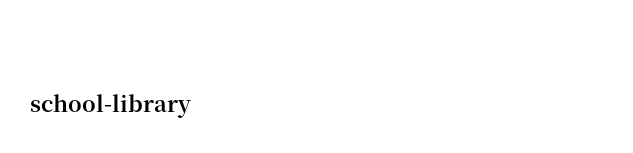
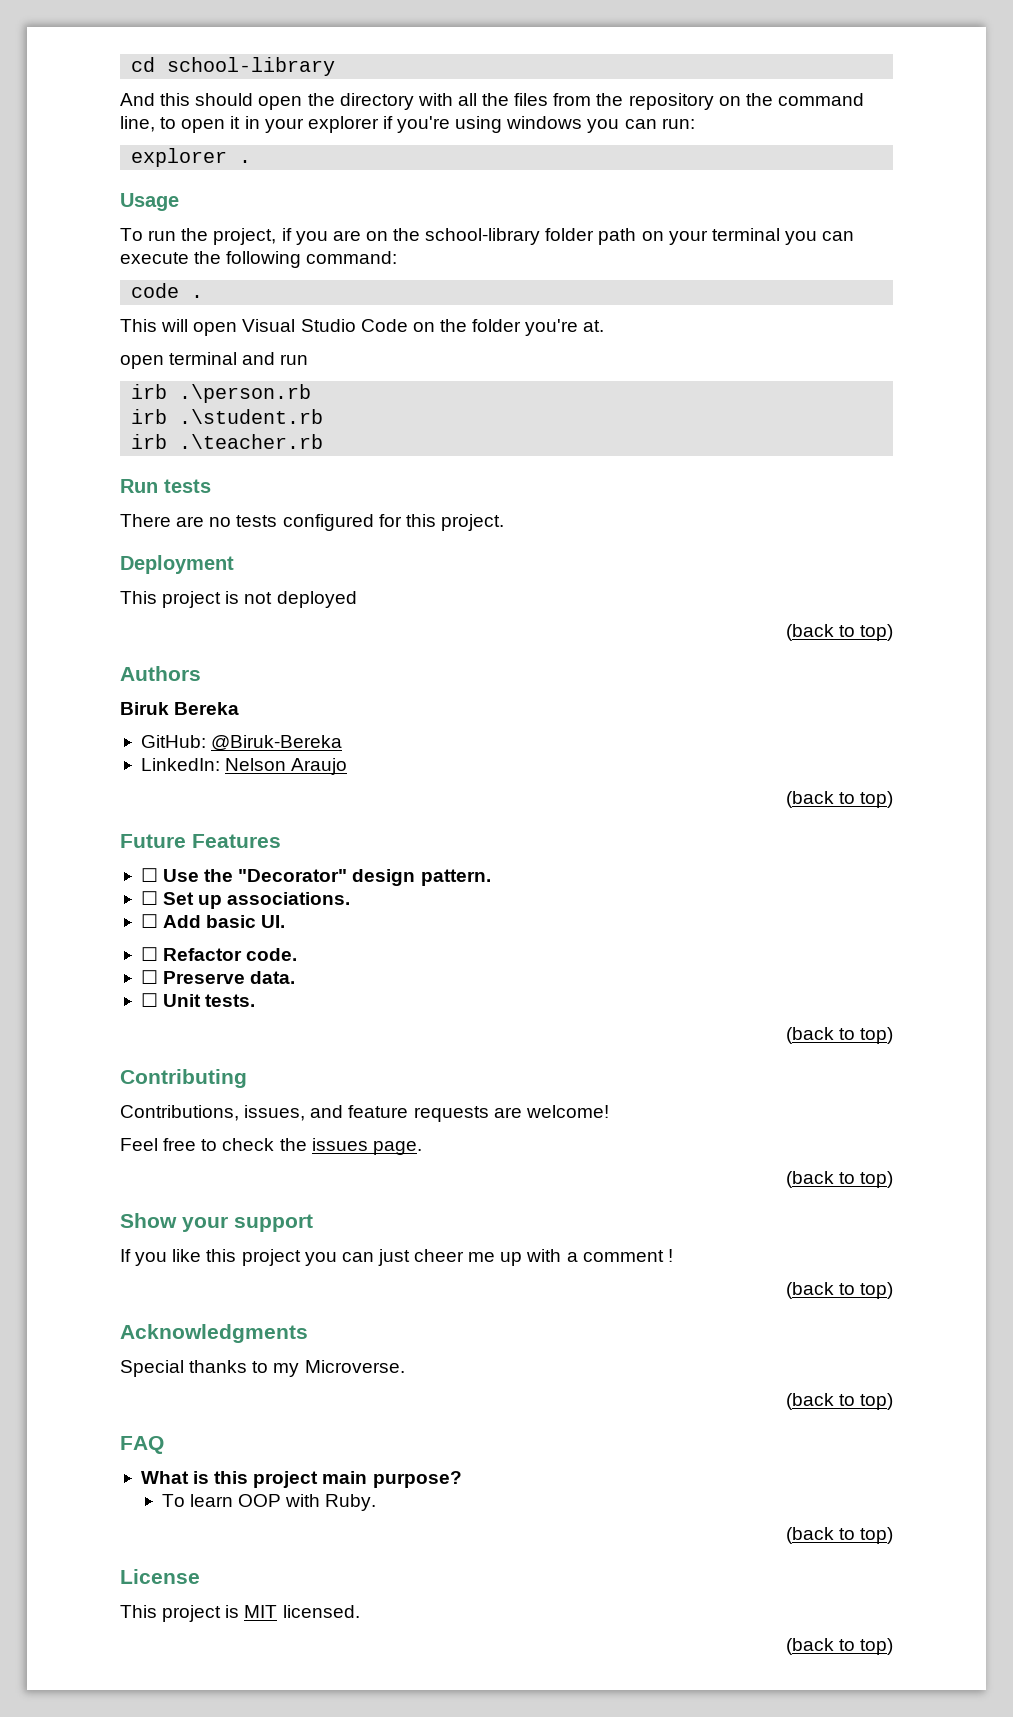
[30,94,191,118] school-library -> [131,57,336,76] [120,93,864,110] [120,116,695,133] [131,148,252,167] [120,193,179,211] [120,228,855,245] [120,251,398,268] [131,283,204,298] [120,319,605,336] [120,352,309,369] [131,384,312,403] [131,409,324,424] [131,434,324,449] [120,479,211,493] [120,514,504,531] [120,555,234,574] [120,591,357,608] [785,624,893,641] [120,666,201,681] [120,702,240,715] [140,735,343,751] [140,758,348,775] [785,791,893,808] [120,834,281,848] [140,868,491,886] [140,891,351,909] [140,914,286,928] [140,947,298,961] [140,970,296,984] [140,993,256,1007] [785,1027,893,1044] [120,1069,247,1088] [120,1105,609,1122] [120,1138,422,1155] [785,1171,893,1188] [120,1213,313,1232] [120,1249,673,1266] [785,1282,893,1299] [120,1324,308,1343] [120,1360,405,1377] [785,1393,893,1410] [120,1436,164,1454] [140,1471,462,1488] [161,1494,377,1511] [785,1527,893,1544] [120,1569,200,1584] [120,1605,360,1622] [785,1638,893,1655] cd school-library // And this should open the directory with all the files from the repository on the command line, to open it in your explorer if you're using windows you can run: // explorer . // Usage // To run the project, if you are on the school-library folder path on your terminal you can execute the following command: // code . // This will open Visual Studio Code on the folder you're at. // open terminal and run // irb .\person.rb // irb .\student.rb // irb .\teacher.rb // Run tests // There are no tests configured for this project. // Deployment // This project is not deployed // (back to top) // Authors // Biruk Bereka // GitHub: @Biruk-Bereka // LinkedIn: Nelson Araujo // (back to top) // Future Features // ☐ Use the "Decorator" design pattern. // ☐ Set up associations. // ☐ Add basic UI. // ☐ Refactor code. // ☐ Preserve data. // ☐ Unit tests. // (back to top) // Contributing // Contributions, issues, and feature requests are welcome! // Feel free to check the issues page. // (back to top) // Show your support // If you like this project you can just cheer me up with a comment ! // (back to top) // Acknowledgments // Special thanks to my Microverse. // (back to top) // FAQ // What is this project main purpose? // To learn OOP with Ruby. // (back to top) // License // This project is MIT licensed. // (back to top)

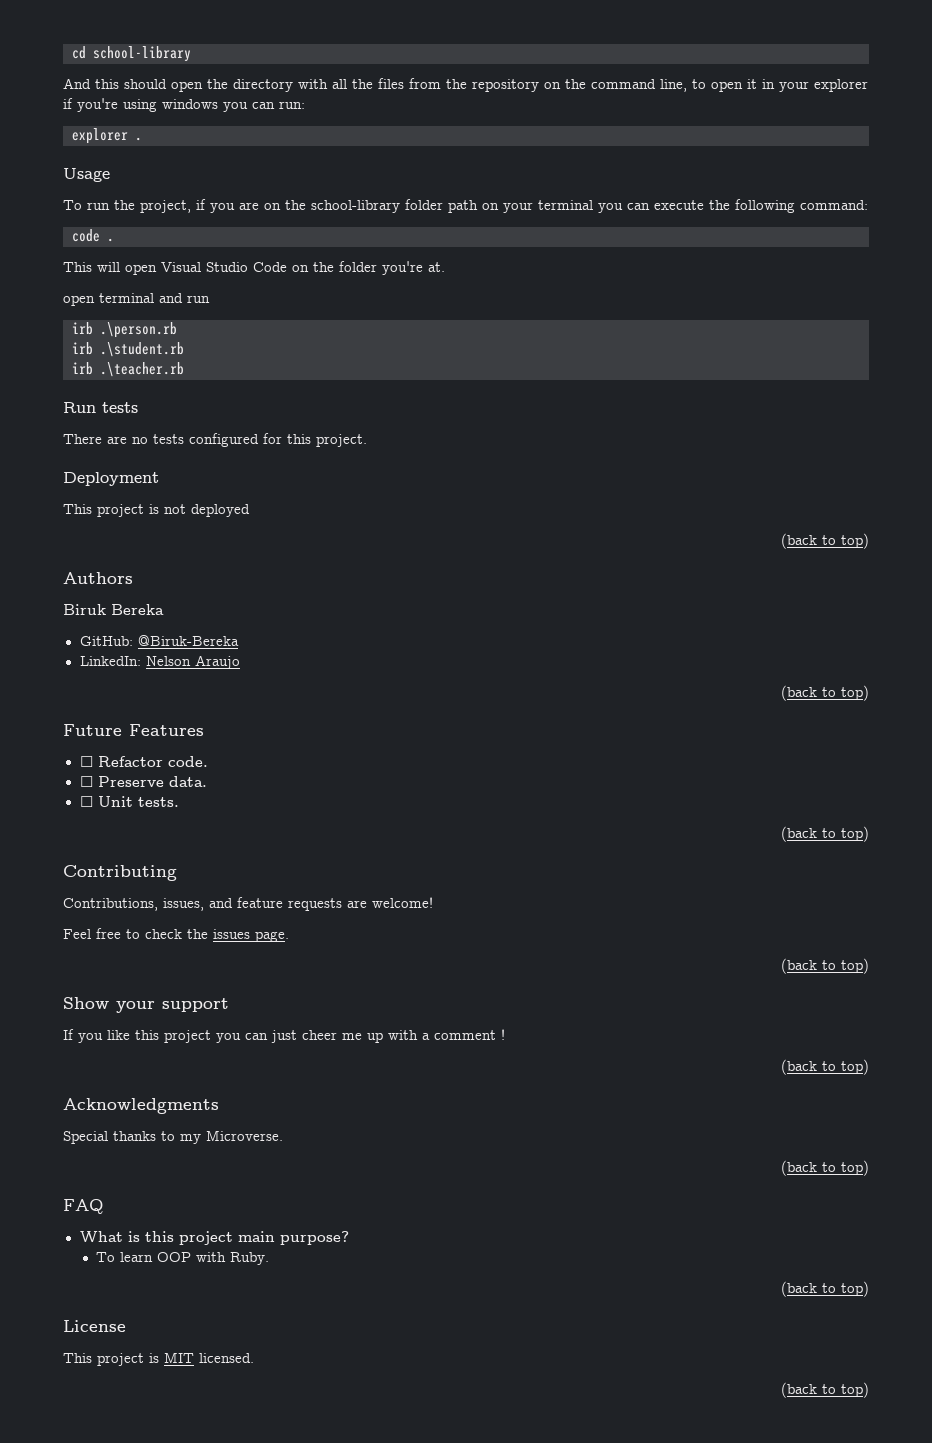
[140,868,491,886] [140,891,351,909] [140,914,286,928] // ☐ Use the "Decorator" design pattern. // ☐ Set up associations. // ☐ Add basic UI. -> (204, 730) none

